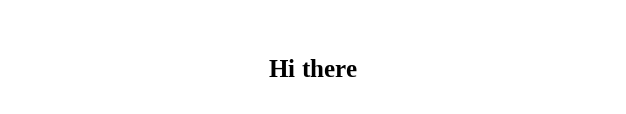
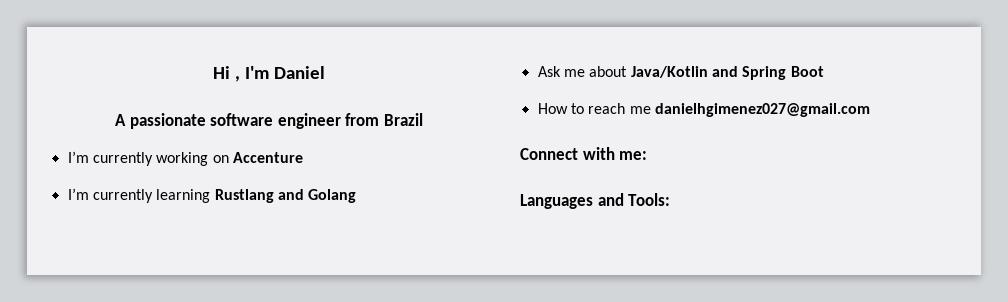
[301,59,357,77] there -> [235,66,325,82] [115,113,423,129] [67,151,303,166] [67,188,357,203] [537,66,824,80] [537,103,870,117] [520,147,648,160] [520,193,671,209] , I'm Daniel // A passionate software engineer from Brazil // I’m currently working on Accenture // I’m currently learning Rustlang and Golang // Ask me about Java/Kotlin and Spring Boot // How to reach me danielhgimenez027@gmail.com // Connect with me: // Languages and Tools:

